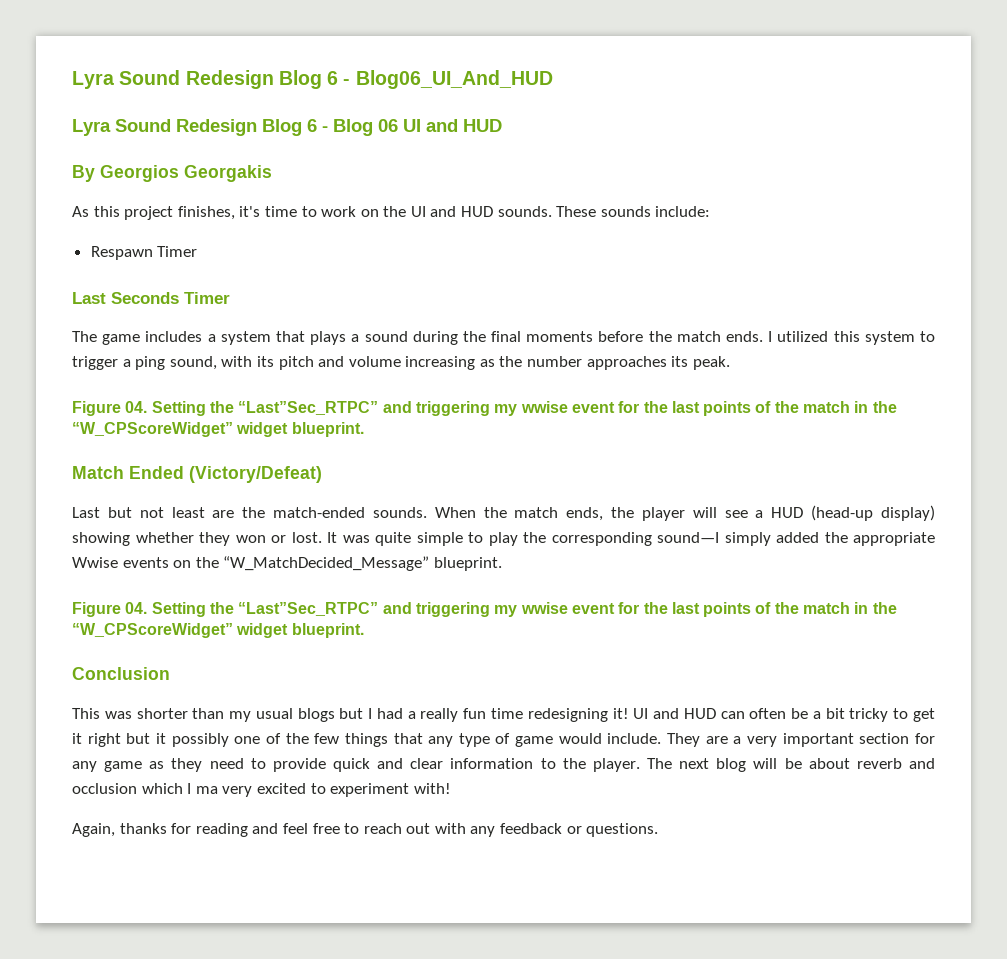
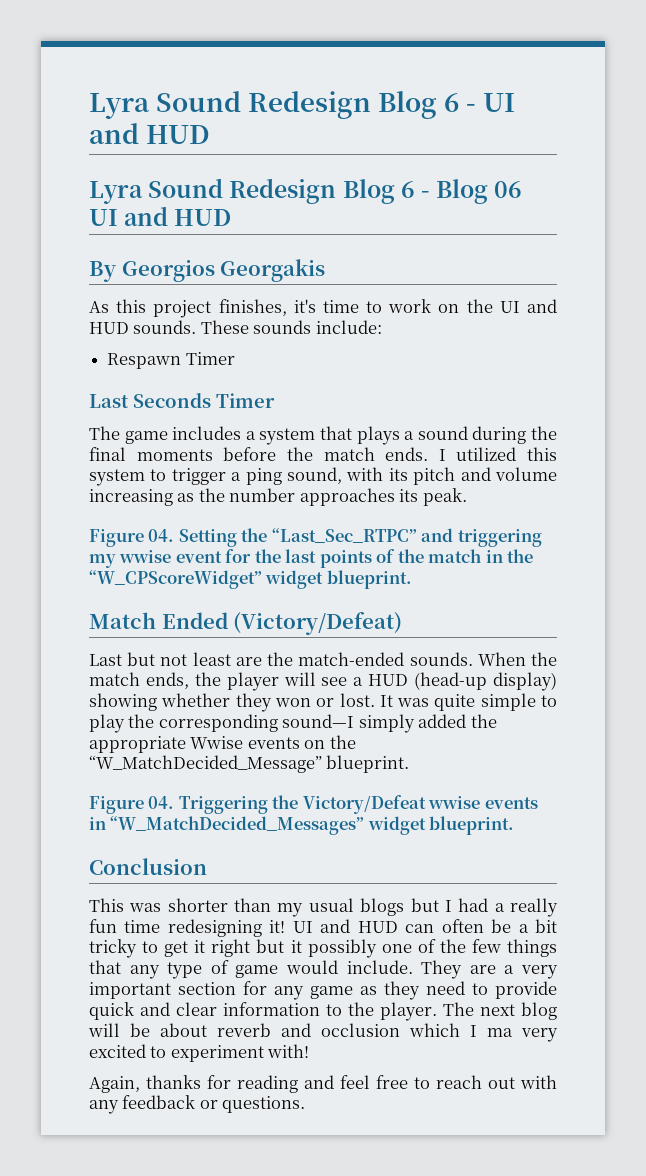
[72,70,553,89] Lyra Sound Redesign Blog 6 - Blog06_UI_And_HUD -> [89,91,516,119] [89,123,211,144] Lyra Sound Redesign Blog 6 - UI and HUD
[238,401,379,415] “Last”Sec_RTPC” -> [271,528,417,543] “Last_Sec_RTPC”
[151,602,897,617] [72,623,233,638] Setting the “Last”Sec_RTPC” and triggering my wwise event for the last points of the match in the “W_CPScoreWidget” -> [178,795,538,814] [89,816,365,835] Triggering the Victory/Defeat wwise events in “W_MatchDecided_Messages”

